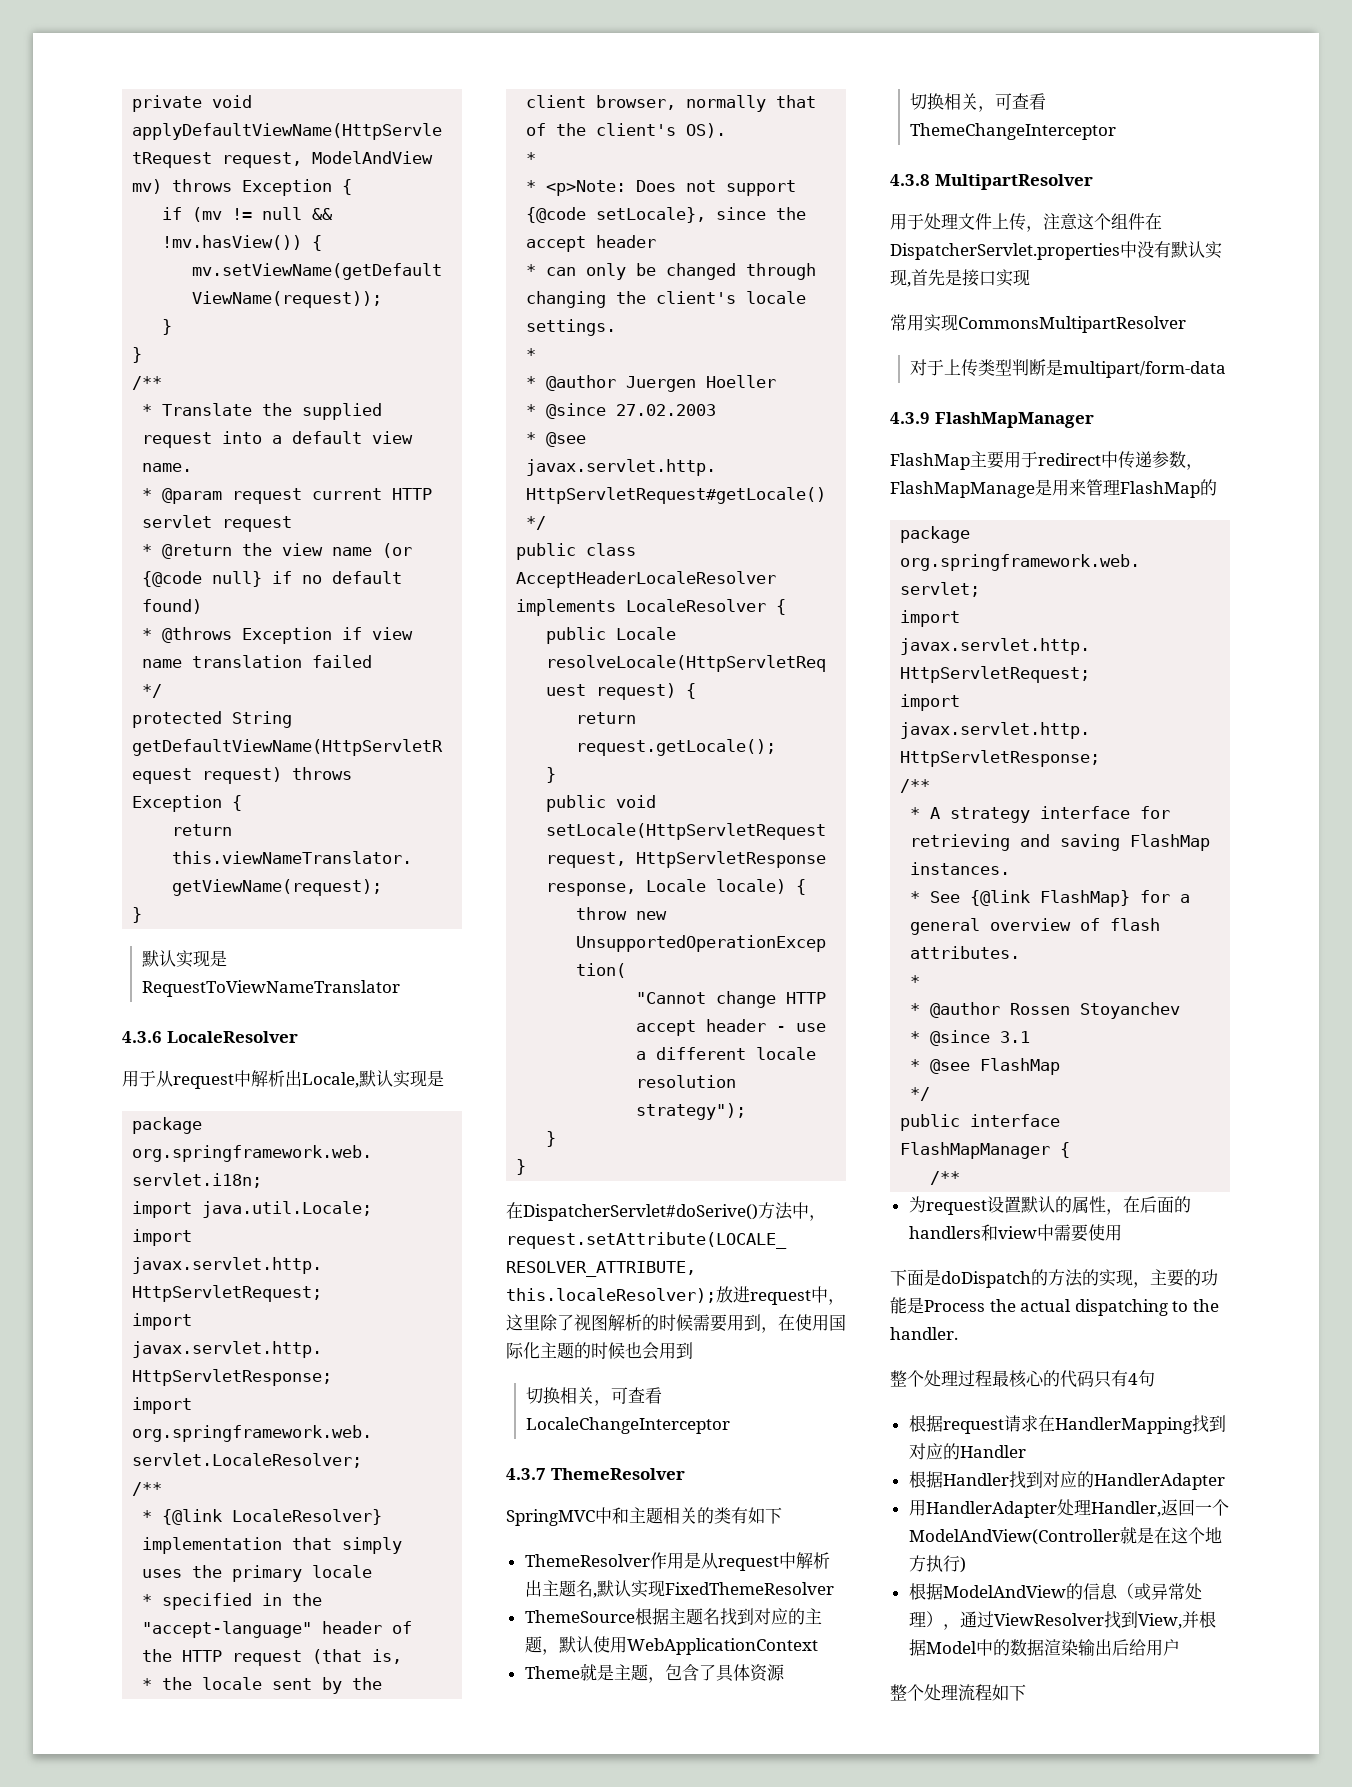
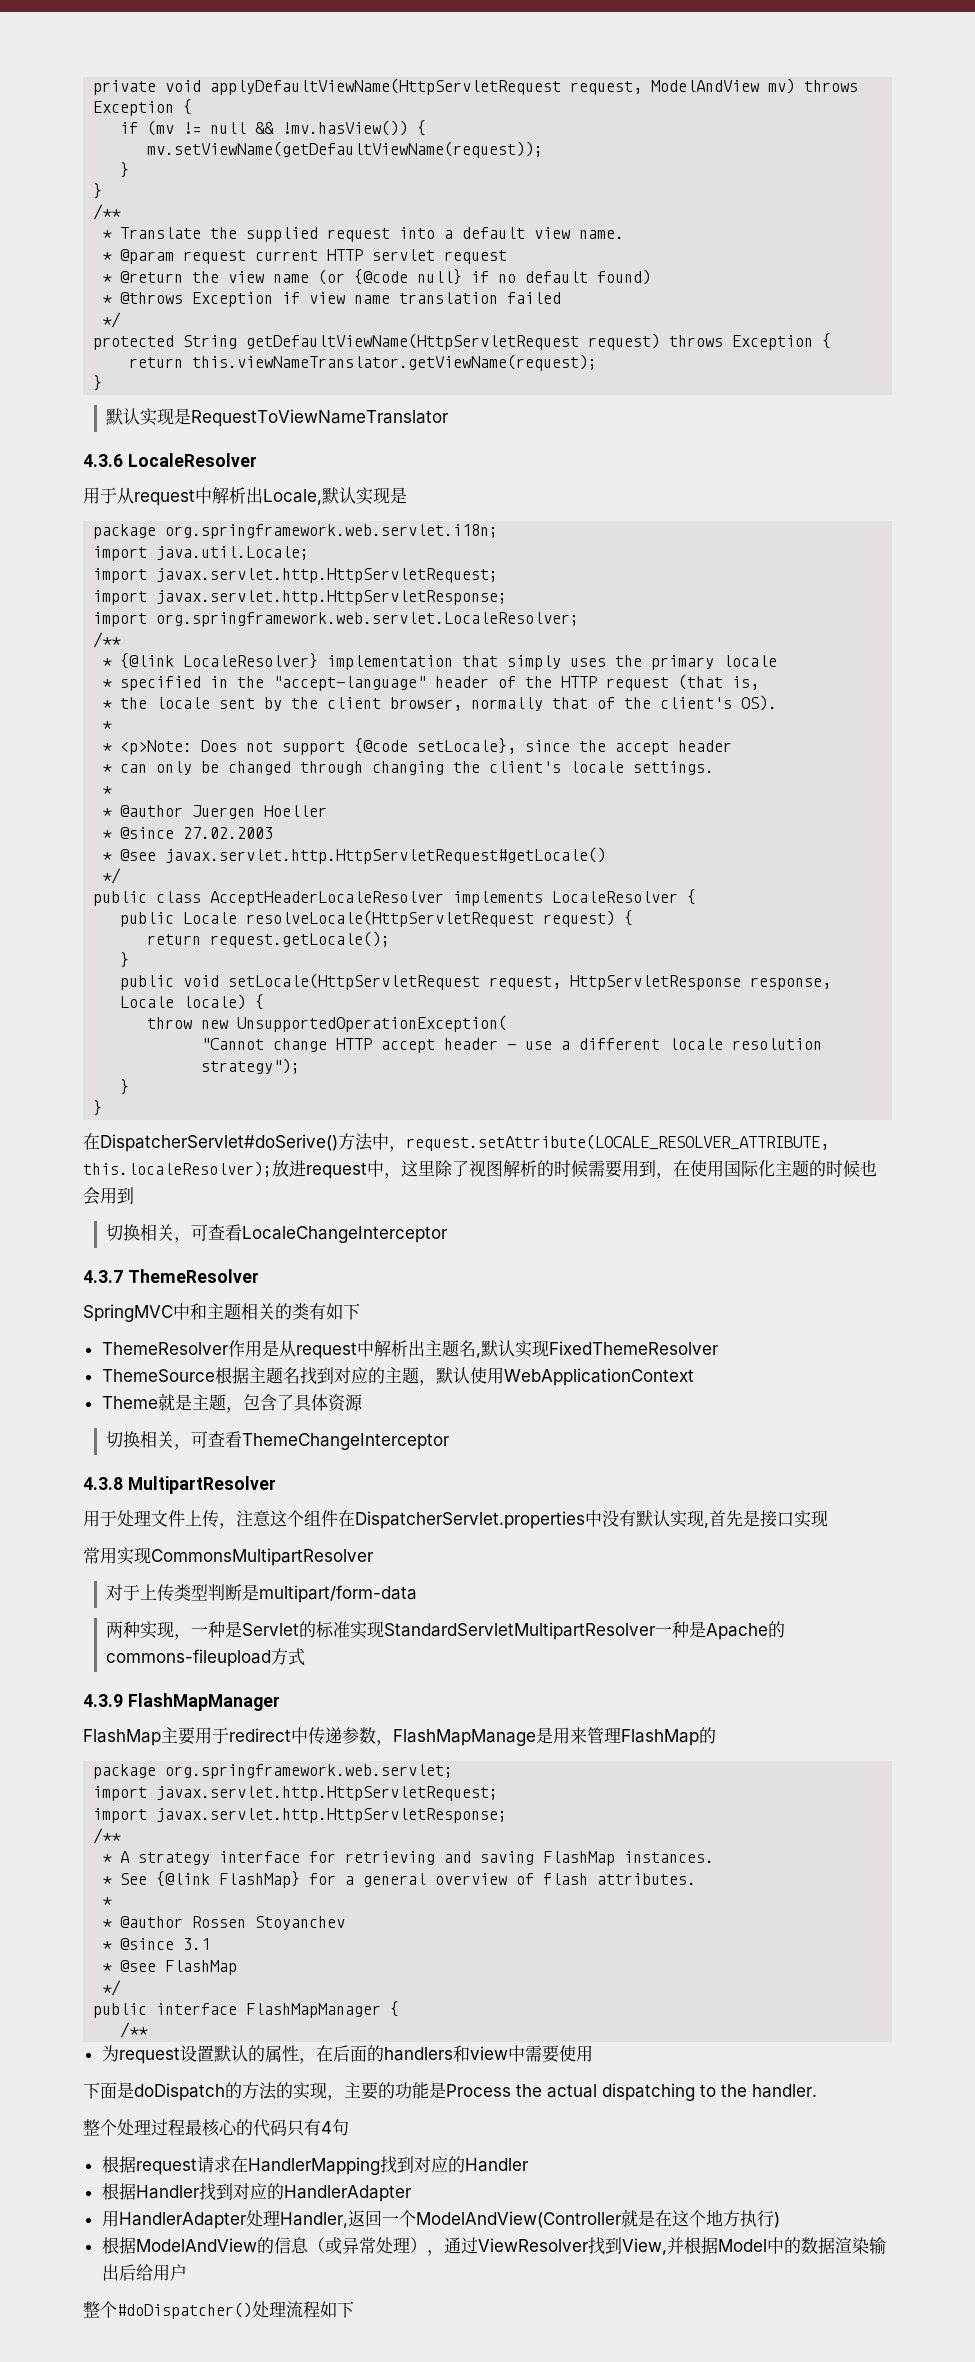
(1226, 369) none -> [106,1621,786,1640] [106,1648,306,1667] // 两种实现，一种是Servlet的标准实现StandardServletMultipartResolver一种是Apache的commons-fileupload方式
(924, 1692) none -> [117,2302,252,2319] #doDispatcher()

